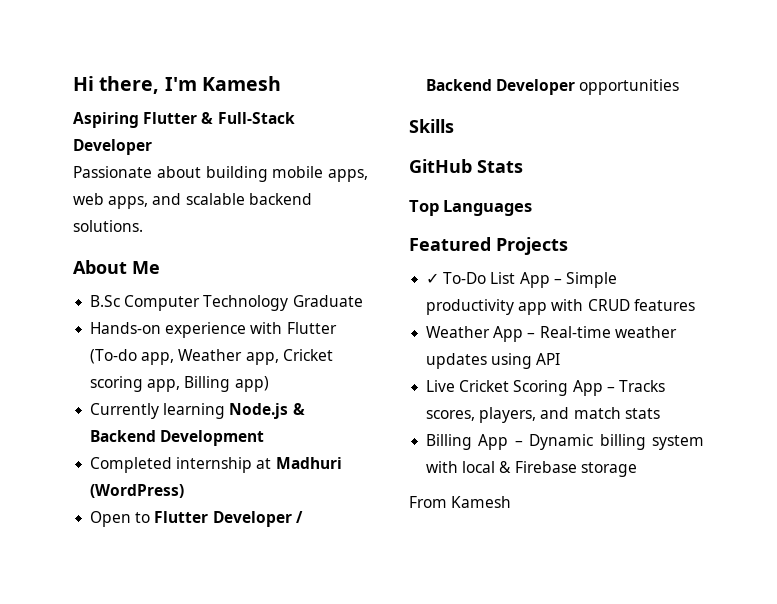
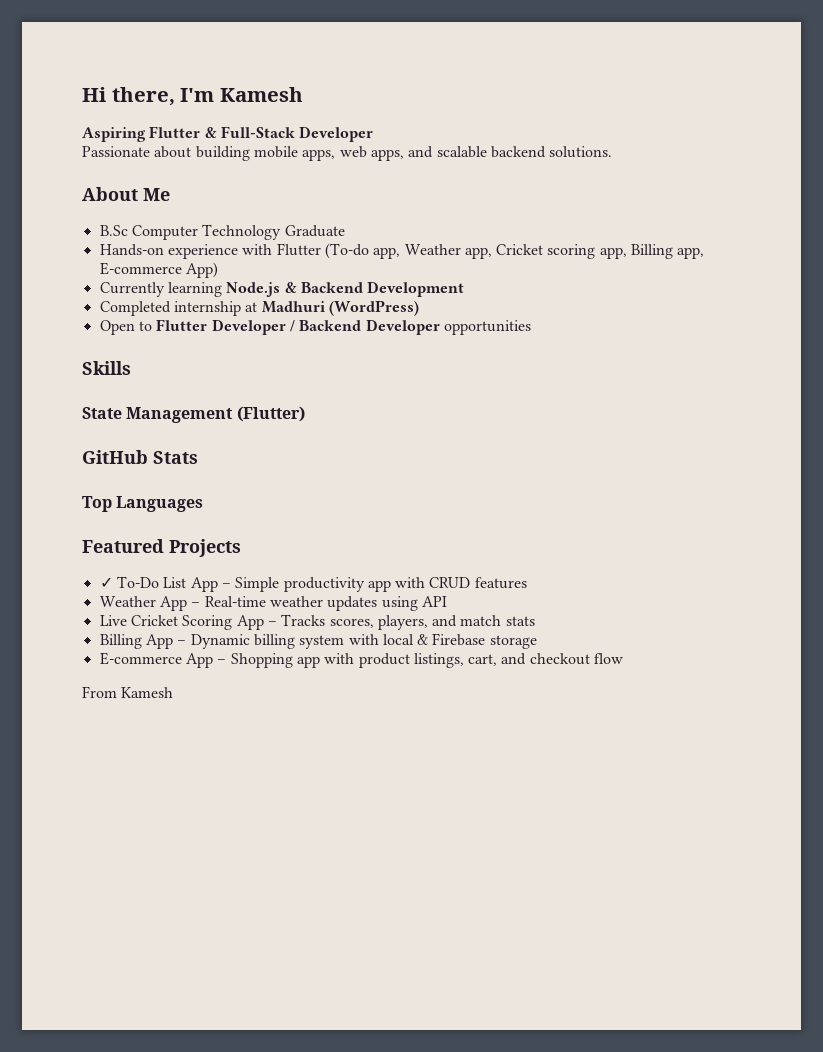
[234,376,269,392] app) -> [677,247,705,259] [99,262,218,278] app, E-commerce App)
(454, 126) none -> [82,406,305,423] // State Management (Flutter)
(637, 469) none -> [99,652,624,668] // E-commerce App – Shopping app with product listings, cart, and checkout flow

